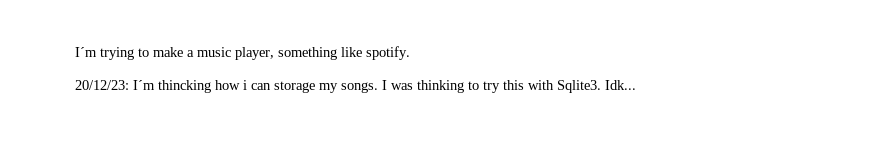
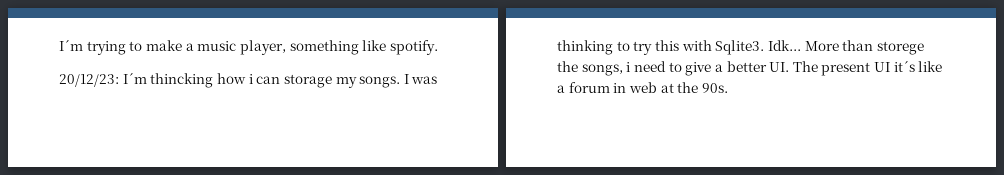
(636, 85) none -> [804,40,924,55] [557,61,943,76] [557,82,728,93] More than storege the songs, i need to give a better UI. The present UI it´s like a forum in web at the 90s.

